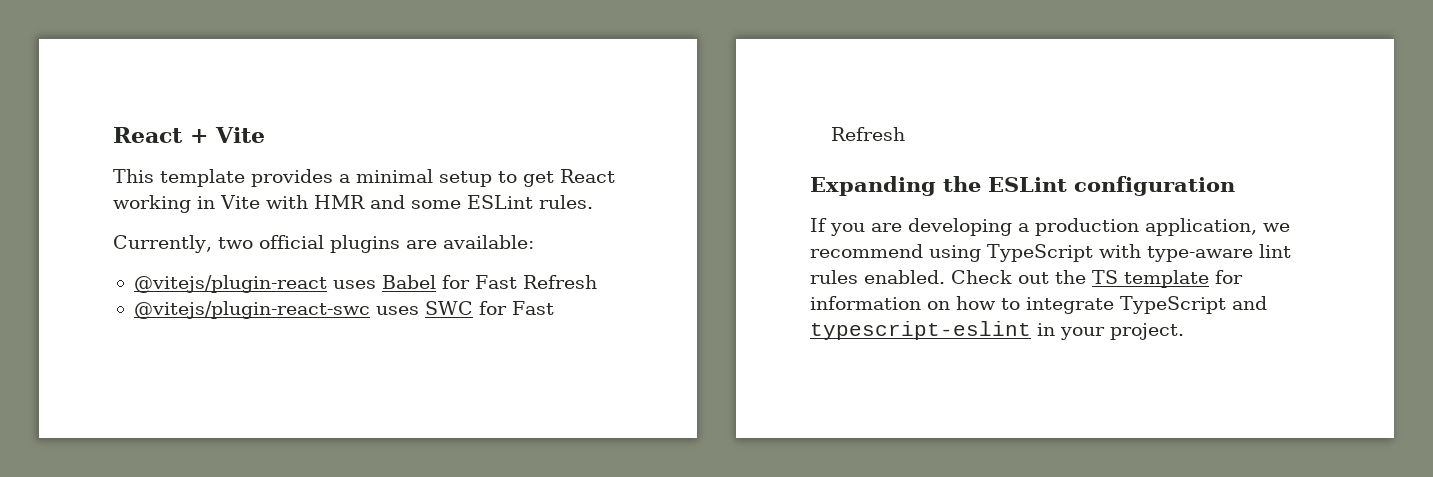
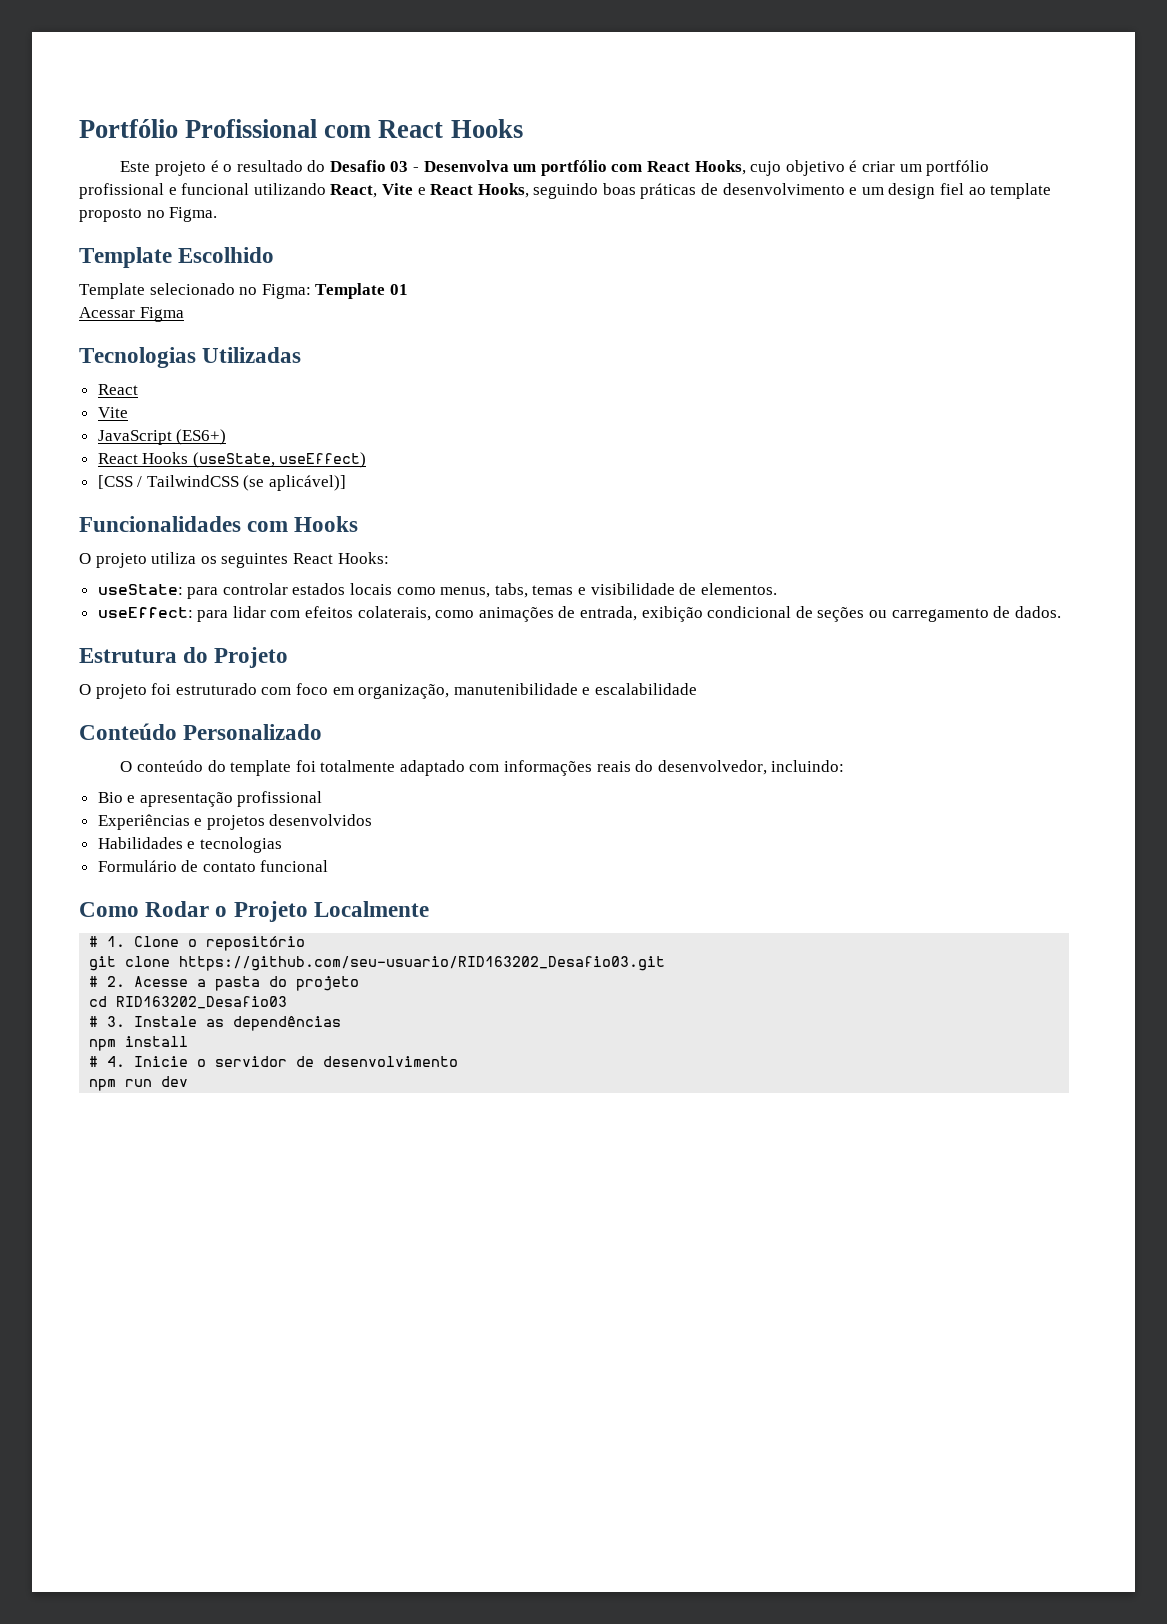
[113,127,265,143] [113,169,615,187] [113,195,593,213] [113,235,534,253] [133,275,597,293] [133,301,554,319] [830,127,905,141] [810,176,1235,196] [810,218,1290,236] [810,244,1291,262] [810,270,1243,288] [810,296,1267,314] [810,321,1184,340] React + Vite // This template provides a minimal setup to get React working in Vite with HMR and some ESLint rules. // Currently, two official plugins are available: // @vitejs/plugin-react uses Babel for Fast Refresh // @vitejs/plugin-react-swc uses SWC for Fast Refresh // Expanding the ESLint configuration // If you are developing a production application, we recommend using TypeScript with type-aware lint rules enabled. Check out the TS template for information on how to integrate TypeScript and typescript-eslint in your project. -> [79,119,523,138] [120,160,990,176] [79,183,1052,199] [79,207,218,222] [79,247,275,268] [79,283,408,299] [79,307,184,322] [79,347,302,368] [97,384,138,395] [97,407,128,418] [97,429,227,445] [97,452,367,468] [97,475,347,491] [79,516,359,532] [79,552,389,568] [97,583,777,599] [97,606,1061,622] [79,647,289,668] [79,683,697,699] [79,723,323,740] [120,760,845,776] [97,791,323,807] [97,814,373,830] [97,837,282,853] [97,860,329,872] [79,901,429,922] [89,936,306,951] [89,956,666,971] [89,976,360,991] [89,996,288,1009] [89,1016,342,1031] [89,1036,189,1051] [89,1056,459,1067] [89,1076,189,1091] Portfólio Profissional com React Hooks // Este projeto é o resultado do Desafio 03 - Desenvolva um portfólio com React Hooks, cujo objetivo é criar um portfólio profissional e funcional utilizando React, Vite e React Hooks, seguindo boas práticas de desenvolvimento e um design fiel ao template proposto no Figma. // Template Escolhido // Template selecionado no Figma: Template 01 // Acessar Figma // Tecnologias Utilizadas // React // Vite // JavaScript (ES6+) // React Hooks (useState, useEffect) // [CSS / TailwindCSS (se aplicável)] // Funcionalidades com Hooks // O projeto utiliza os seguintes React Hooks: // useState: para controlar estados locais como menus, tabs, temas e visibilidade de elementos. // useEffect: para lidar com efeitos colaterais, como animações de entrada, exibição condicional de seções ou carregamento de dados. // Estrutura do Projeto // O projeto foi estruturado com foco em organização, manutenibilidade e escalabilidade // Conteúdo Personalizado // O conteúdo do template foi totalmente adaptado com informações reais do desenvolvedor, incluindo: // Bio e apresentação profissional // Experiências e projetos desenvolvidos // Habilidades e tecnologias // Formulário de contato funcional // Como Rodar o Projeto Localmente // # 1. Clone o repositório // git clone https://github.com/seu-usuario/RID163202_Desafio03.git // # 2. Acesse a pasta do projeto // cd RID163202_Desafio03 // # 3. Instale as dependências // npm install // # 4. Inicie o servidor de desenvolvimento // npm run dev

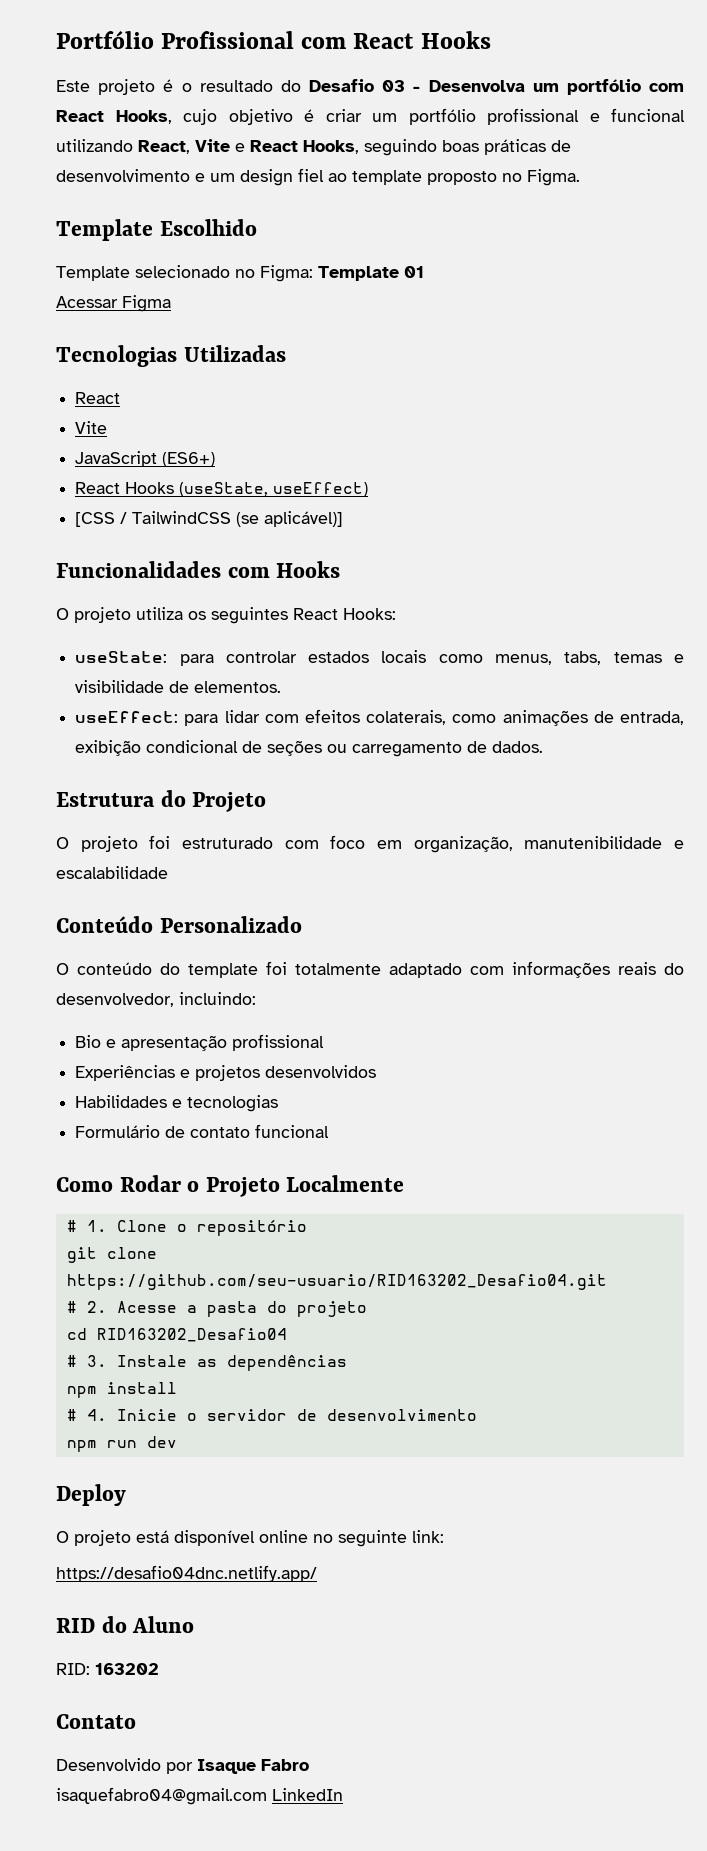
[179,956,666,971] https://github.com/seu-usuario/RID163202_Desafio03.git -> [66,1274,607,1290] https://github.com/seu-usuario/RID163202_Desafio04.git
[116,996,288,1009] RID163202_Desafio03 -> [96,1328,287,1342] RID163202_Desafio04
(189, 1081) none -> [56,1484,126,1506] [56,1530,444,1547] [56,1565,317,1582] [56,1616,195,1633] [56,1663,159,1675] [56,1714,136,1729] [56,1758,309,1774] [56,1787,343,1805] // Deploy // O projeto está disponível online no seguinte link: // https://desafio04dnc.netlify.app/ // RID do Aluno // RID: 163202 // Contato // Desenvolvido por Isaque Fabro // isaquefabro04@gmail.com LinkedIn

